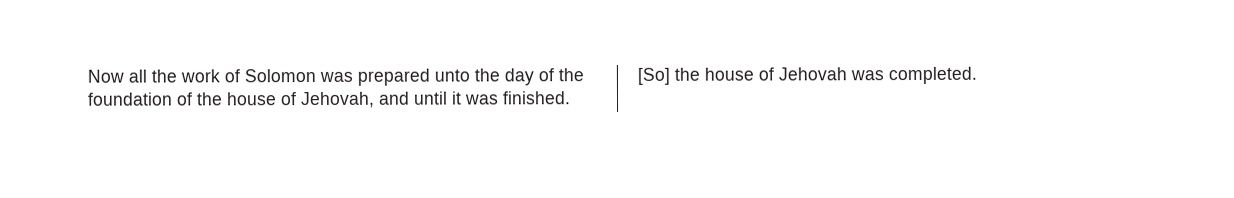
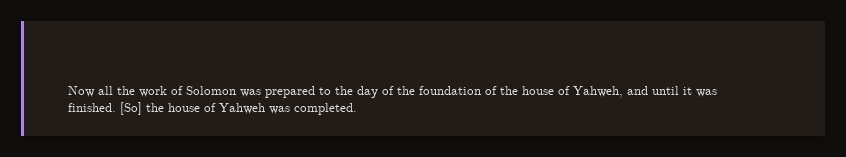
[434,69,470,82] unto -> [319,87,331,95] to
[300,91,375,109] Jehovah, -> [573,86,623,98] Yahweh,
[778,67,847,81] Jehovah -> [219,103,265,114] Yahweh

